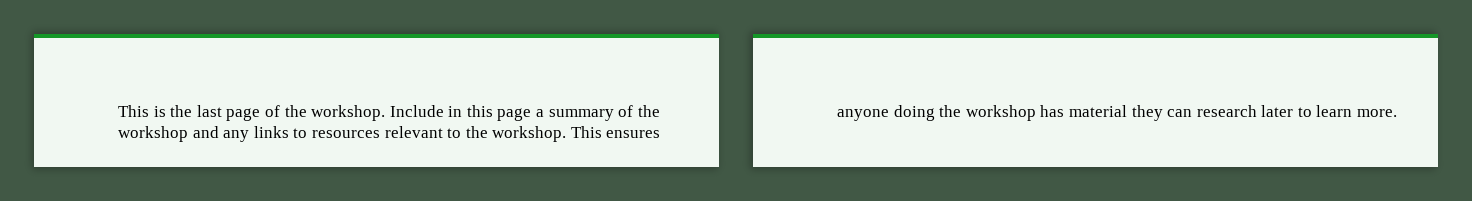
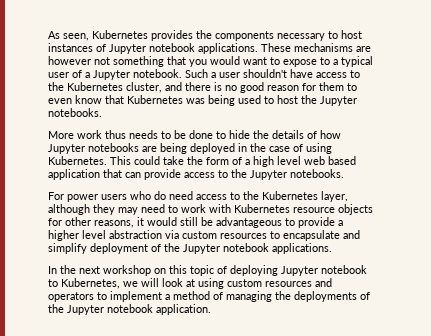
[118,105,660,121] [118,126,661,142] [837,105,1398,121] This is the last page of the workshop. Include in this page a summary of the workshop and any links to resources relevant to the workshop. This ensures anyone doing the workshop has material they can research later to learn more. -> [48,30,362,41] [48,43,371,54] [48,56,373,67] [48,69,360,80] [48,82,357,93] [48,95,357,106] [48,108,102,117] [48,130,341,139] [48,143,332,154] [48,156,356,167] [48,169,344,180] [48,191,348,202] [48,204,373,215] [48,217,343,228] [48,230,360,241] [48,243,332,254] [48,265,367,276] [48,278,332,289] [48,291,370,302] [48,304,211,315] As seen, Kubernetes provides the components necessary to host instances of Jupyter notebook applications. These mechanisms are however not something that you would want to expose to a typical user of a Jupyter notebook. Such a user shouldn't have access to the Kubernetes cluster, and there is no good reason for them to even know that Kubernetes was being used to host the Jupyter notebooks. // More work thus needs to be done to hide the details of how Jupyter notebooks are being deployed in the case of using Kubernetes. This could take the form of a high level web based application that can provide access to the Jupyter notebooks. // For power users who do need access to the Kubernetes layer, although they may need to work with Kubernetes resource objects for other reasons, it would still be advantageous to provide a higher level abstraction via custom resources to encapsulate and simplify deployment of the Jupyter notebook applications. // In the next workshop on this topic of deploying Jupyter notebook to Kubernetes, we will look at using custom resources and operators to implement a method of managing the deployments of the Jupyter notebook application.

